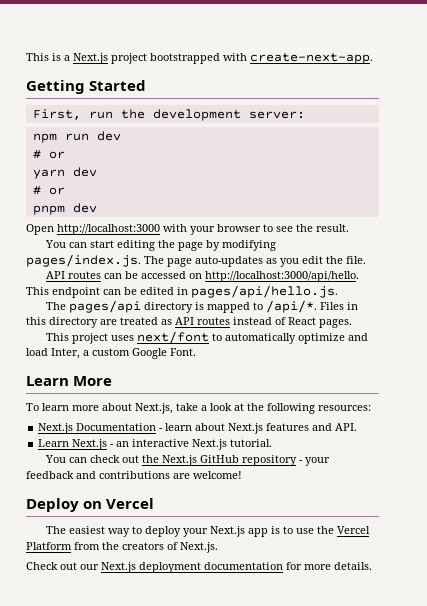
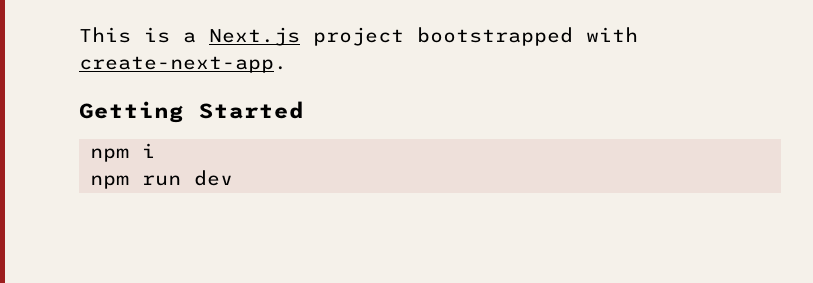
[32,109,305,121] [32,131,121,143] [32,150,65,159] [32,167,97,179] [32,186,65,195] [32,203,97,215] [26,224,349,235] [45,240,277,251] [26,254,366,267] [46,271,360,282] [26,285,338,298] [46,300,359,313] [26,317,352,328] [46,331,369,344] [26,348,196,359] [26,376,113,386] [26,403,371,414] [38,423,358,434] [38,439,273,450] [45,455,331,466] [26,471,242,479] [26,498,155,512] [46,526,371,537] [26,542,218,553] [26,562,372,573] First, run the development server: // npm run dev // # or // yarn dev // # or // pnpm dev // Open http://localhost:3000 with your browser to see the result. // You can start editing the page by modifying pages/index.js. The page auto-updates as you edit the file. // API routes can be accessed on http://localhost:3000/api/hello. This endpoint can be edited in pages/api/hello.js. // The pages/api directory is mapped to /api/*. Files in this directory are treated as API routes instead of React pages. // This project uses next/font to automatically optimize and load Inter, a custom Google Font. // Learn More // To learn more about Next.js, take a look at the following resources: // Next.js Documentation - learn about Next.js features and API. // Learn Next.js - an interactive Next.js tutorial. // You can check out the Next.js GitHub repository - your feedback and contributions are welcome! // Deploy on Vercel // The easiest way to deploy your Next.js app is to use the Vercel Platform from the creators of Next.js. // Check out our Next.js deployment documentation for more details. -> [90,143,156,162] [90,170,234,189] npm i // npm run dev

